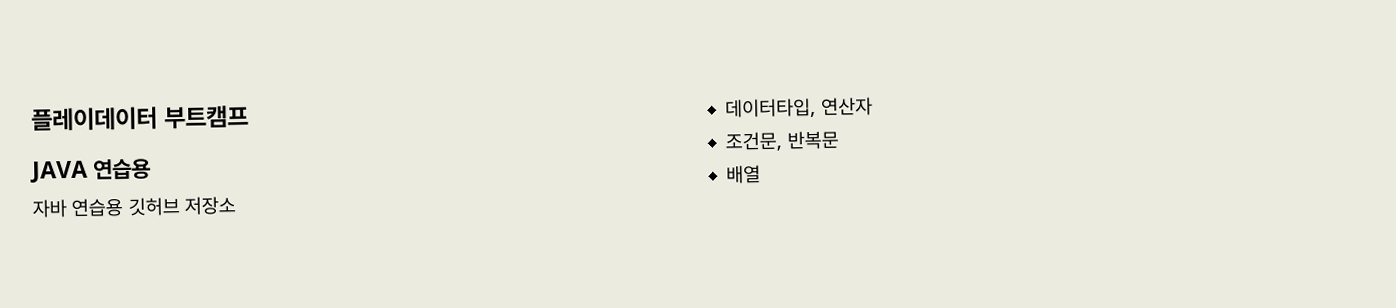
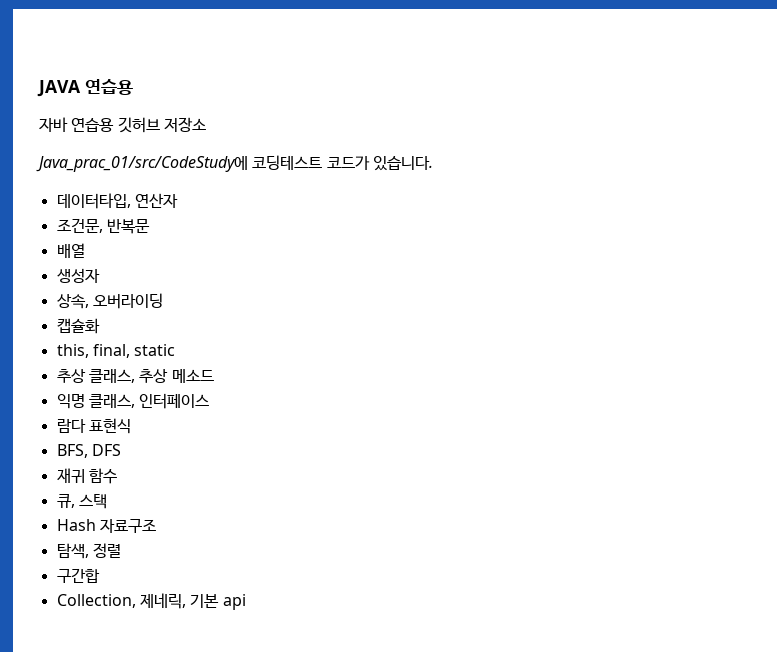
[31,104,249,132] 플레이데이터 부트캠프 // -> (37, 88) none
(236, 205) none -> [36,155,433,172] // Java_prac_01/src/CodeStudy에 코딩테스트 코드가 있습니다.
(762, 174) none -> [56,268,100,283] [56,293,163,309] [56,318,100,334] [56,344,176,358] [56,369,214,383] [56,393,210,409] [56,418,131,434] [56,444,121,458] [56,468,117,484] [56,494,107,509] [56,519,156,533] [56,543,121,559] [56,568,100,583] [56,593,246,610] // 생성자 // 상속, 오버라이딩 // 캡슐화 // this, final, static // 추상 클래스, 추상 메소드 // 익명 클래스, 인터페이스 // 람다 표현식 // BFS, DFS // 재귀 함수 // 큐, 스택 // Hash 자료구조 // 탐색, 정렬 // 구간합 // Collection, 제네릭, 기본 api

